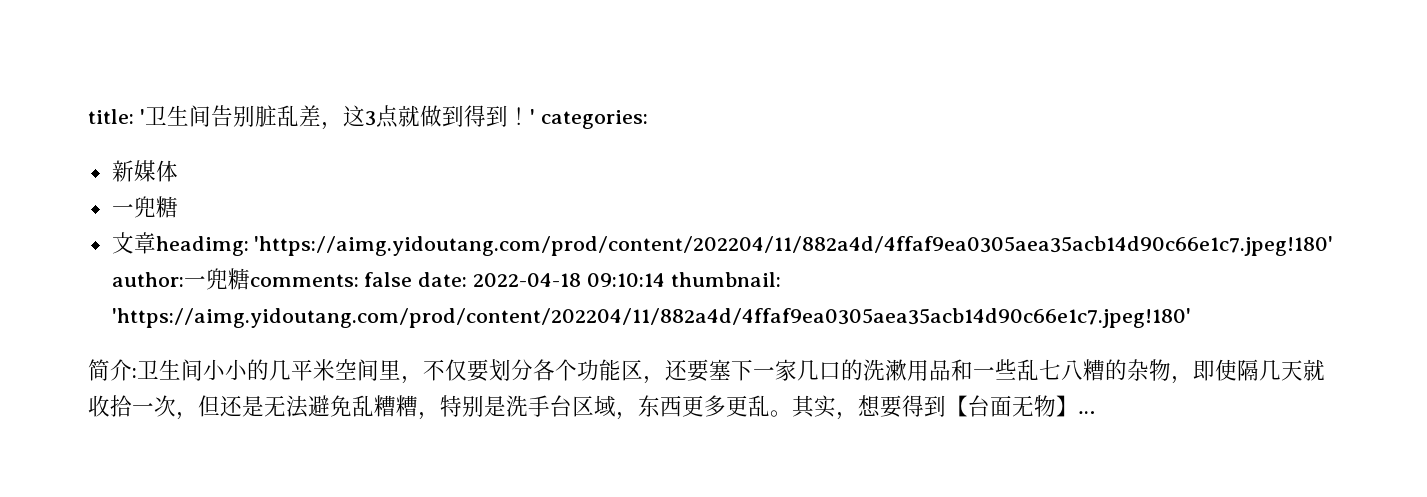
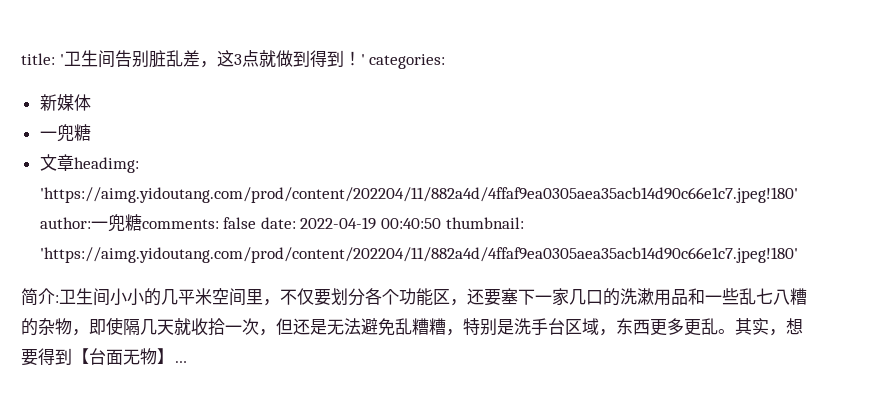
[473,273,665,287] 2022-04-18 09:10:14 -> [300,217,442,230] 2022-04-19 00:40:50

